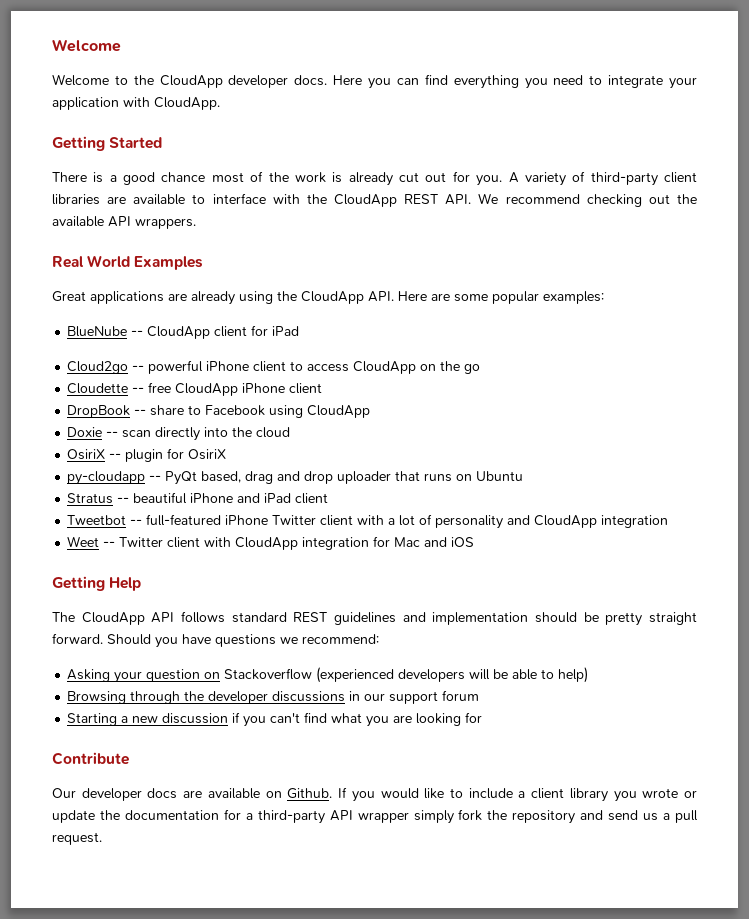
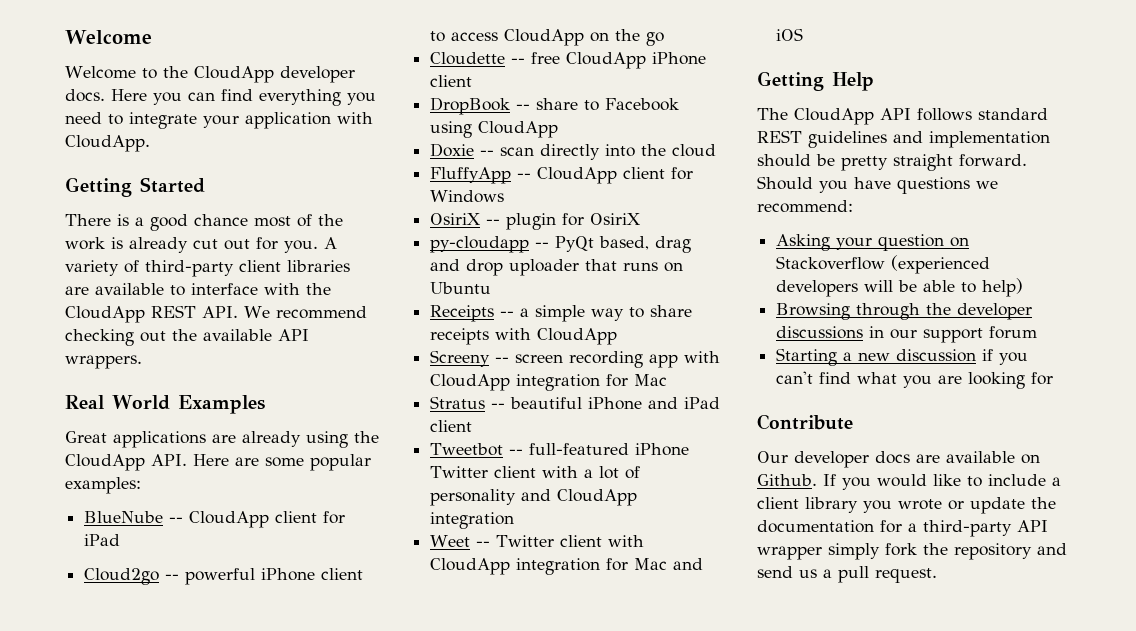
(291, 432) none -> [430,167,694,184] [430,190,505,203] // FluffyApp -- CloudApp client for Windows
(524, 476) none -> [430,305,693,322] [430,328,618,345] [430,350,721,368] [430,374,668,391] // Receipts -- a simple way to share receipts with CloudApp // Screeny -- screen recording app with CloudApp integration for Mac

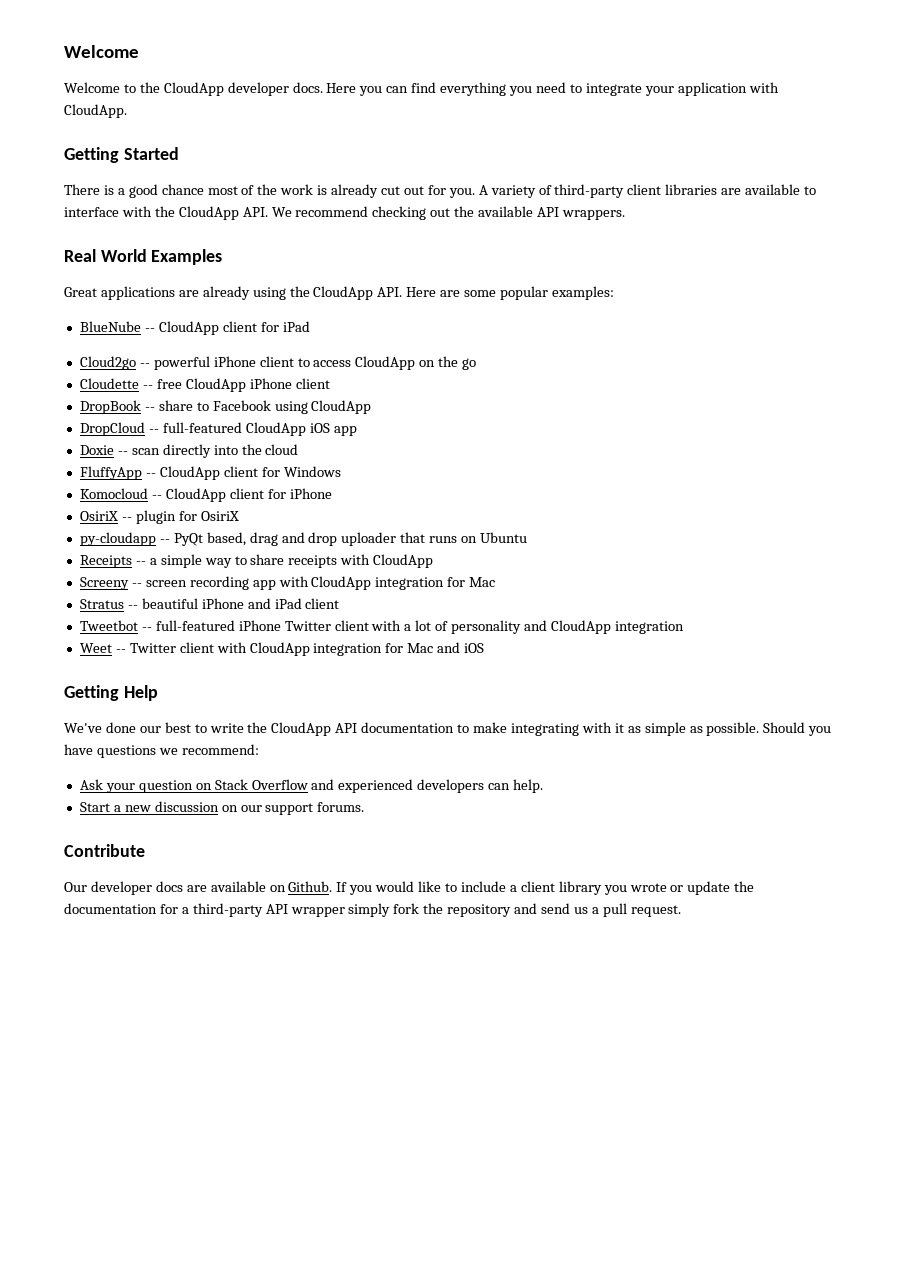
[151,305,196,318] REST -> (239, 213) none
(559, 129) none -> [79,422,357,436] // DropCloud -- full-featured CloudApp iOS app
(505, 196) none -> [79,488,332,502] // Komocloud -- CloudApp client for iPhone
[757,108,1048,125] [757,130,1050,148] [757,154,1027,171] The CloudApp API follows standard REST guidelines and implementation should be pretty straight forward. -> [64,722,760,736] We've done our best to write the CloudApp API documentation to make integrating with it as simple as possible.
[776,234,831,251] Asking -> [79,779,103,790] Ask
[776,255,991,274] [776,278,1024,297] [776,303,1033,320] [776,326,1038,343] [776,348,1029,366] [776,371,1054,389] Stackoverflow (experienced developers will be able to help) // Browsing through the developer discussions in our support forum // Starting a new discussion if you can't find what you are looking for -> [214,779,544,793] [79,801,365,815] Stack Overflow and experienced developers can help. // Start a new discussion on our support forums.

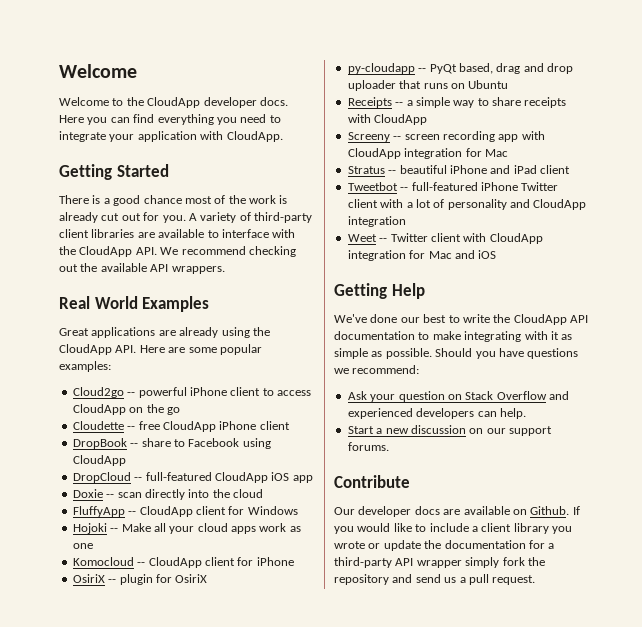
[79,321,310,335] // BlueNube -- CloudApp client for iPad -> (111, 366) none
(341, 471) none -> [72,523,301,534] [72,543,93,549] // Hojoki -- Make all your cloud apps work as one

